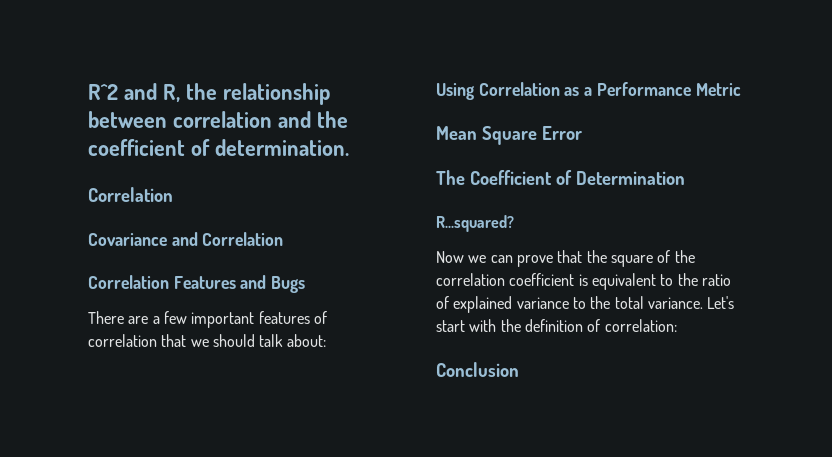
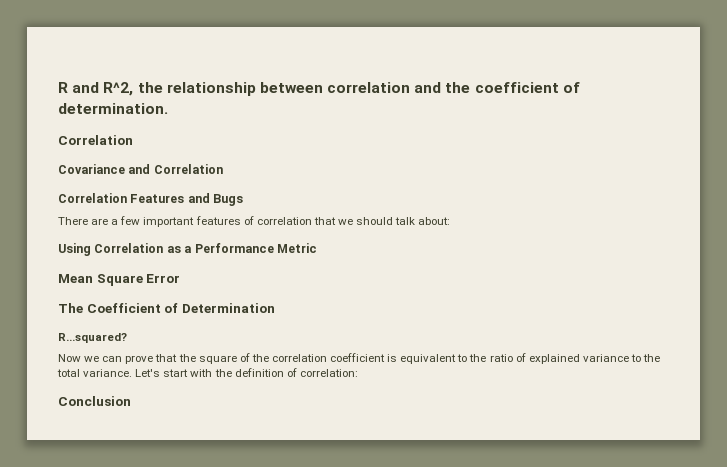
[88,83,180,103] R^2 and R, -> [58,82,134,96] R and R^2,

